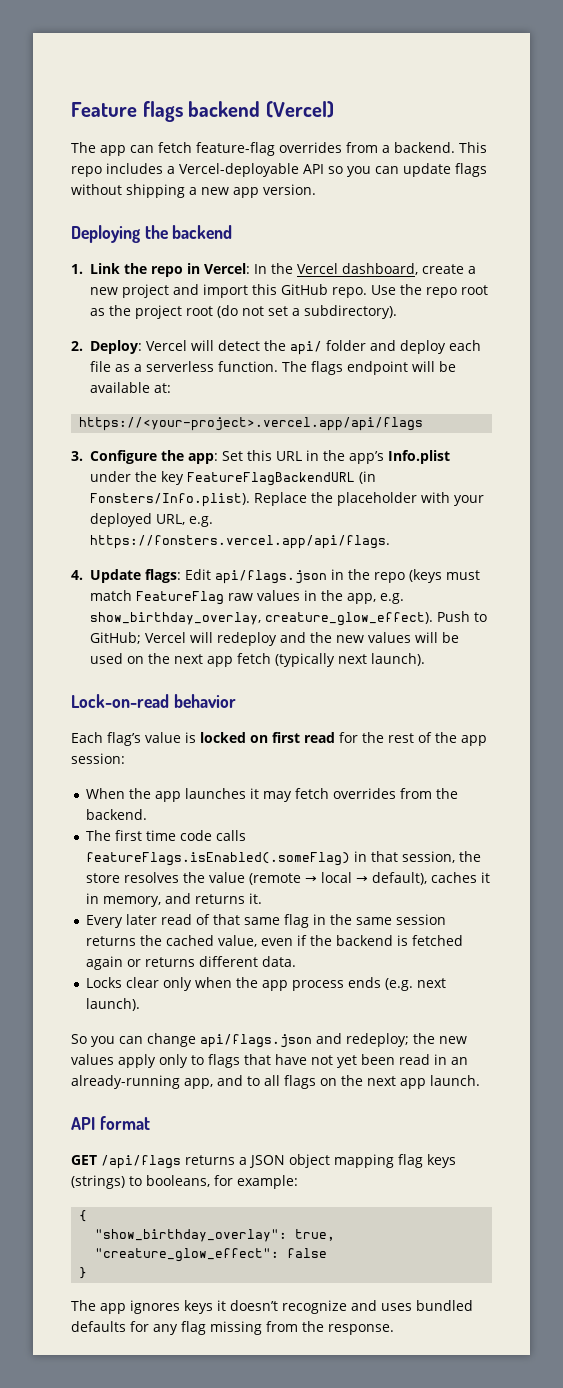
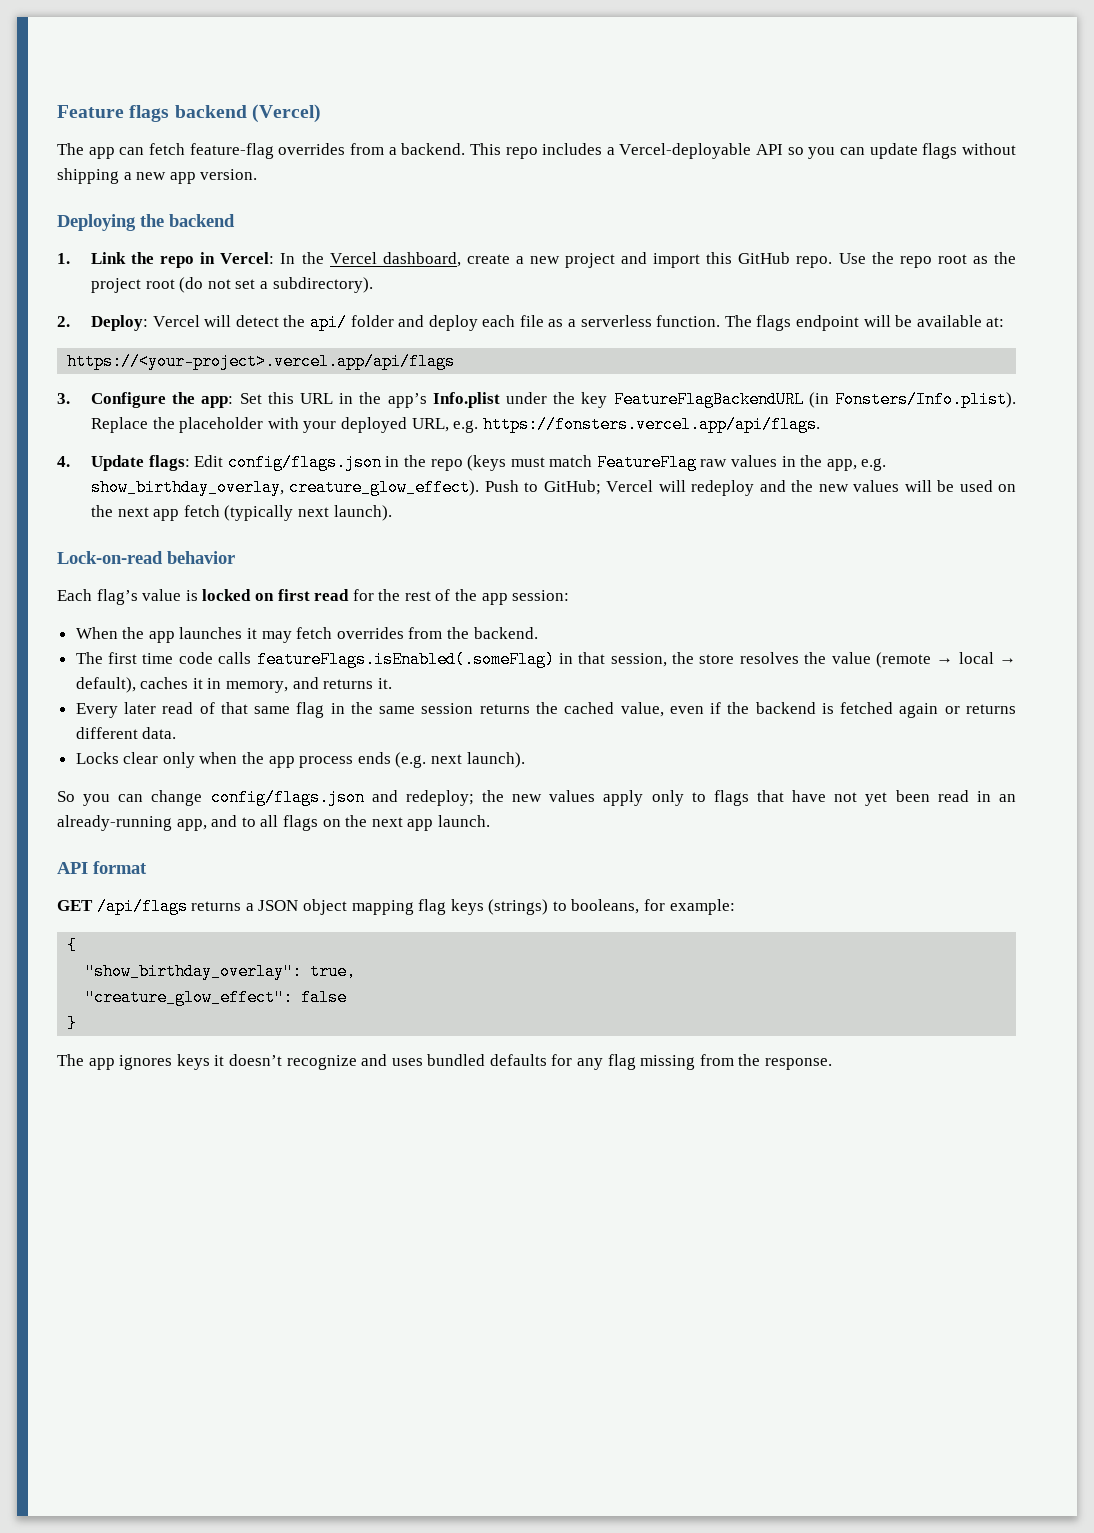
[215,570,328,584] api/flags.json -> [227,454,382,471] config/flags.json
[200,1034,312,1048] api/flags.json -> [210,789,365,806] config/flags.json

